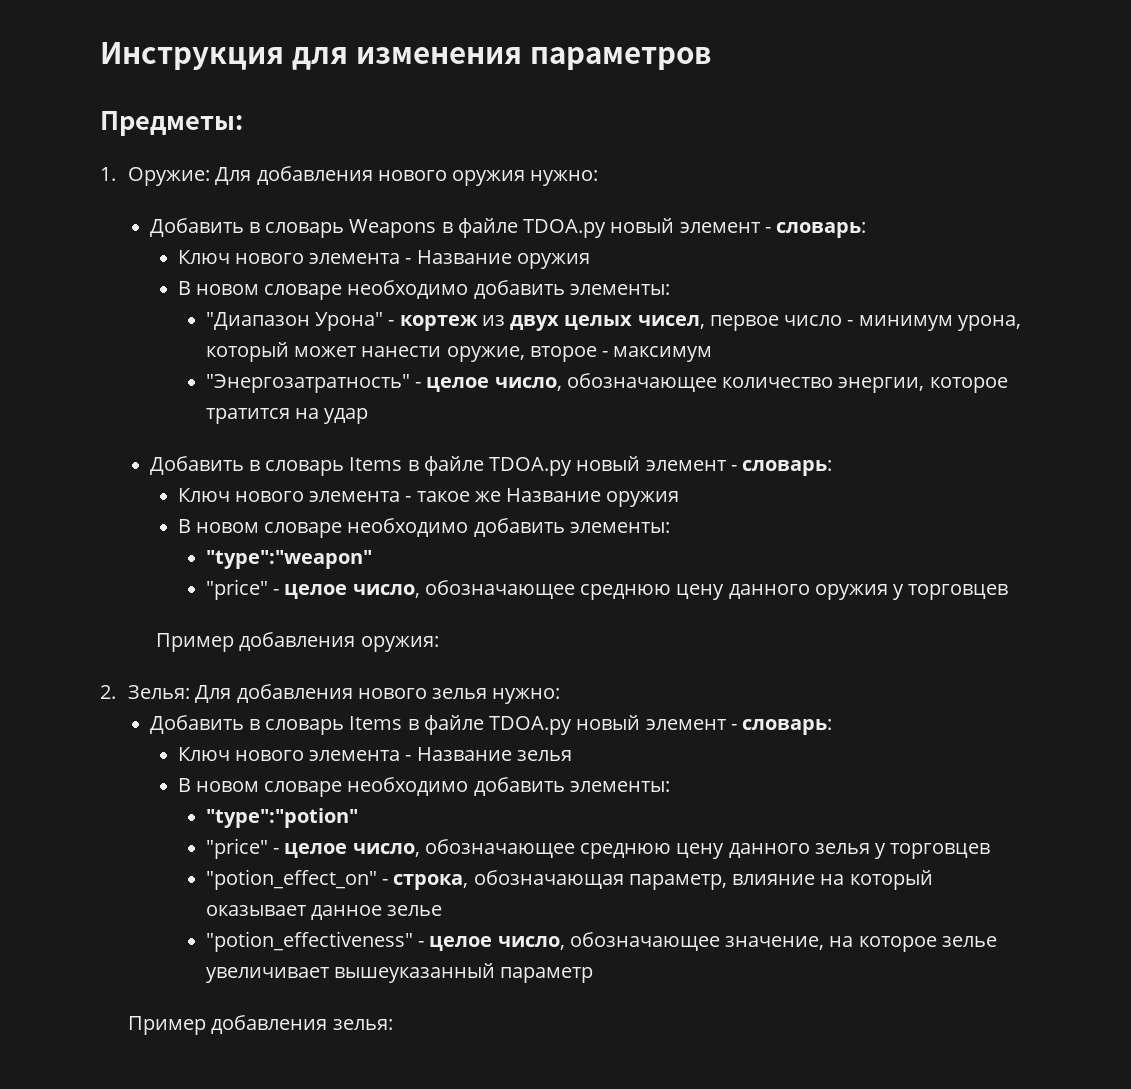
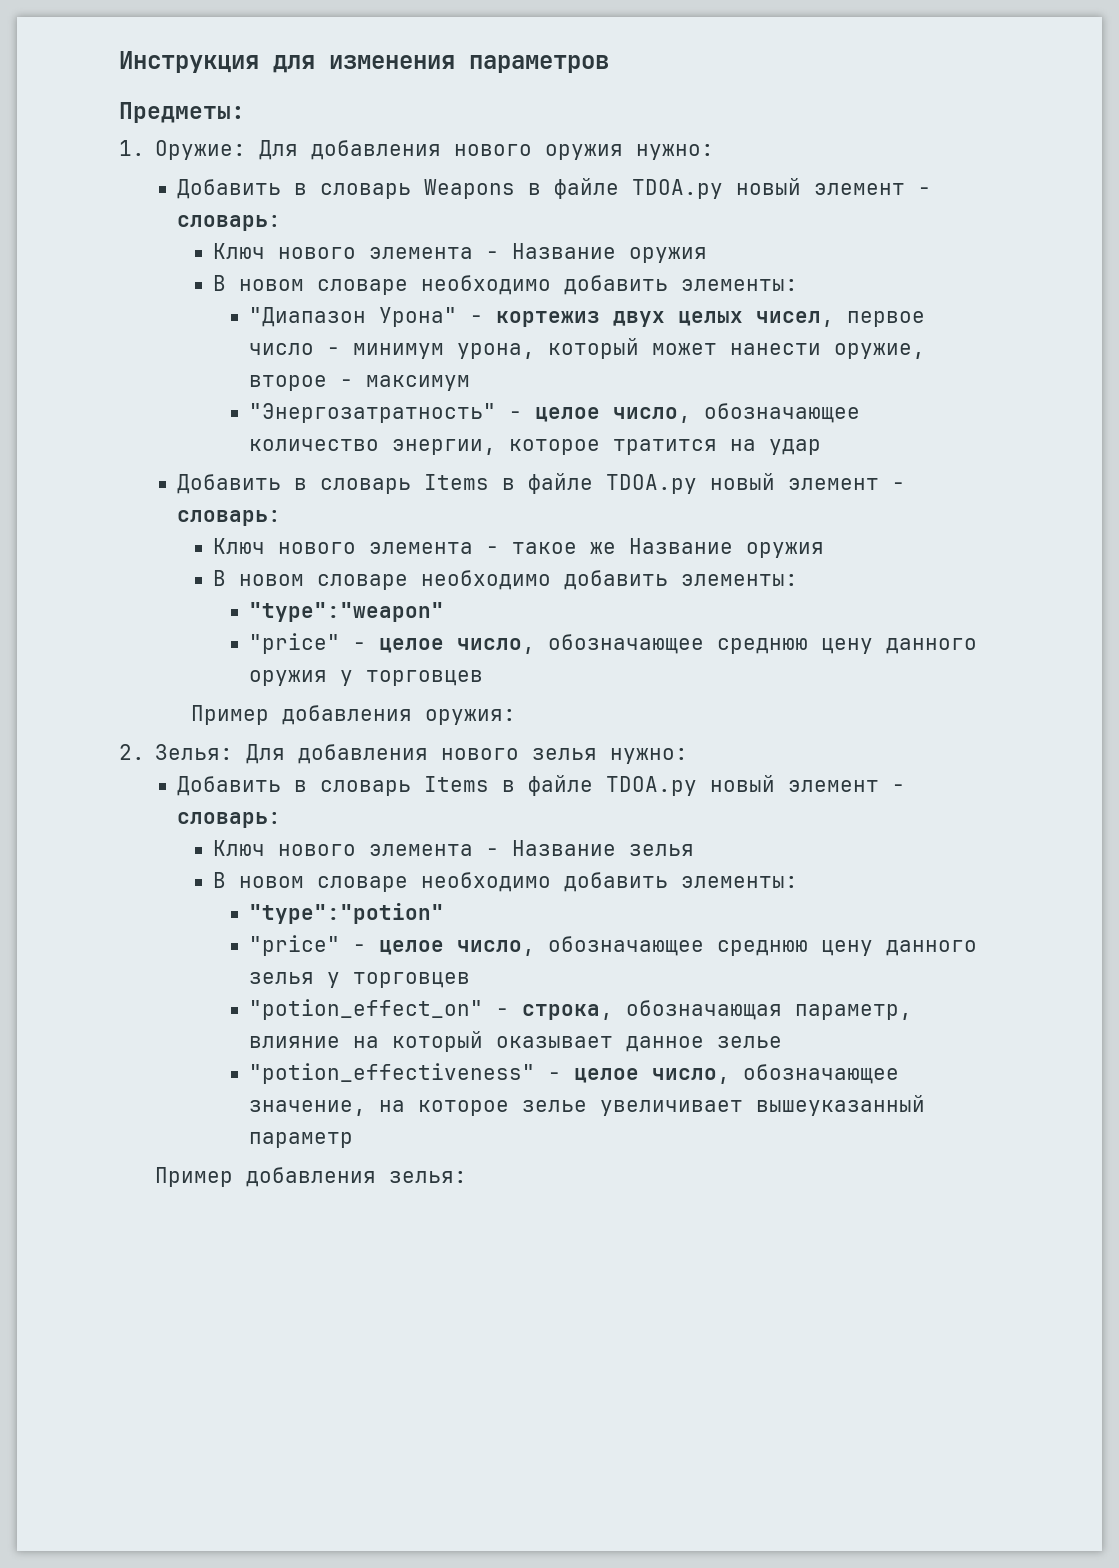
[399,315,505,331] кортеж из -> [496,311,601,327] кортежиз

